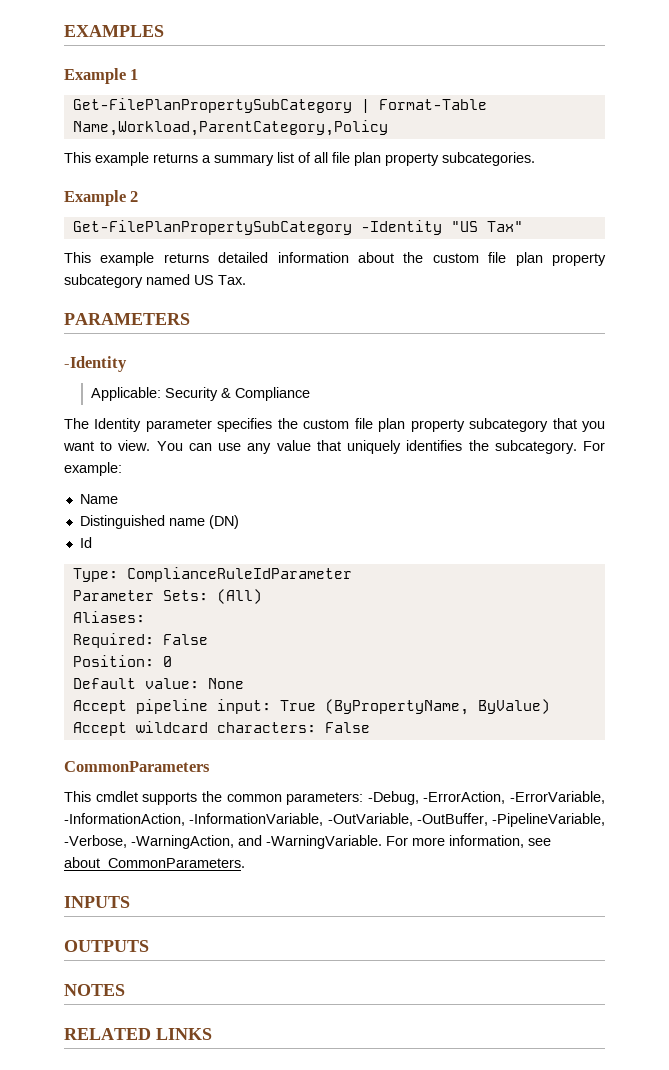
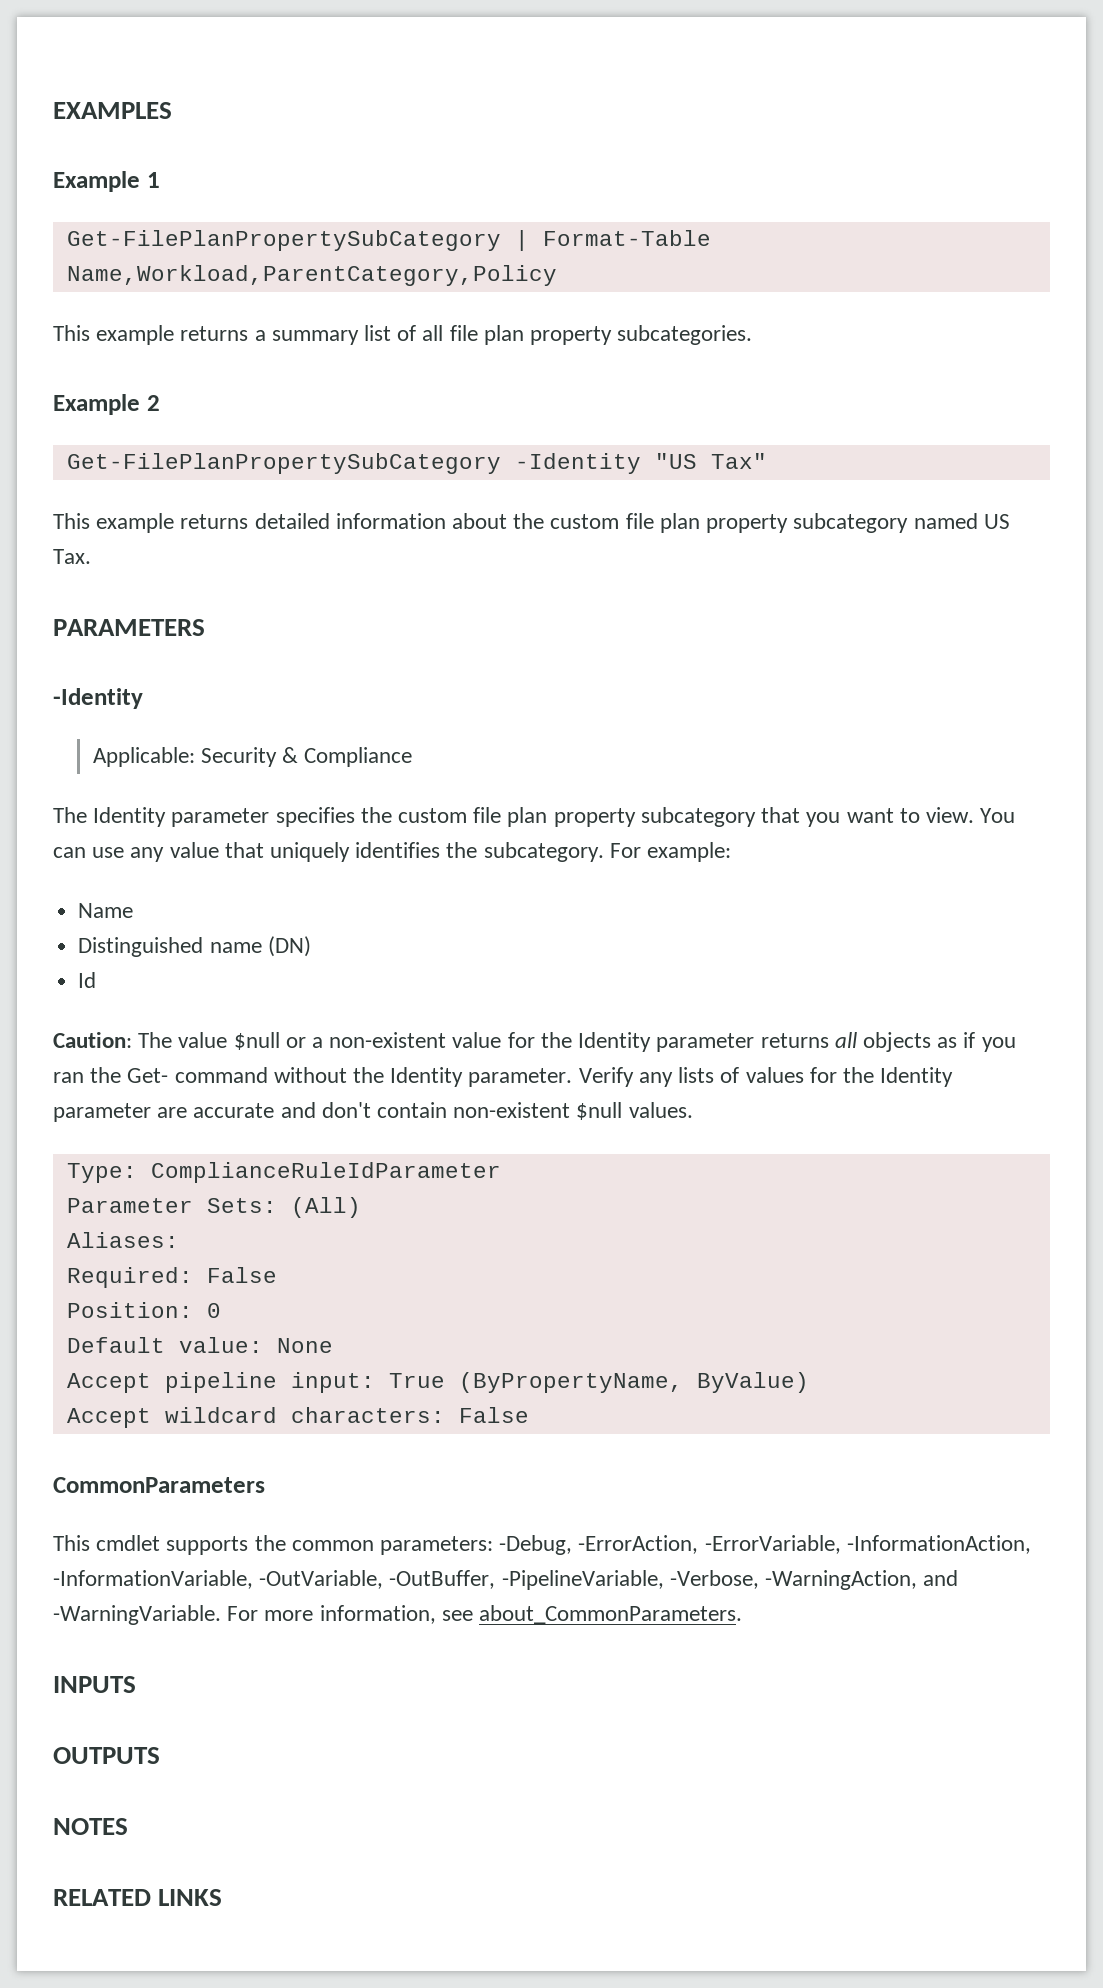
(92, 542) none -> [53,1032,1016,1052] [53,1067,954,1087] [53,1102,693,1122] // Caution: The value $null or a non-existent value for the Identity parameter returns all objects as if you ran the Get- command without the Identity parameter. Verify any lists of values for the Identity parameter are accurate and don't contain non-existent $null values.

